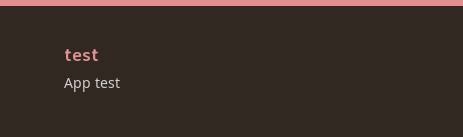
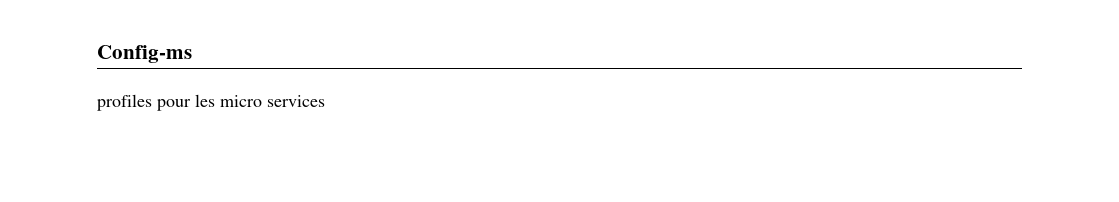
[64,49,99,61] [64,78,120,92] test // App test -> [97,45,192,63] [97,94,325,111] Config-ms // profiles pour les micro services

